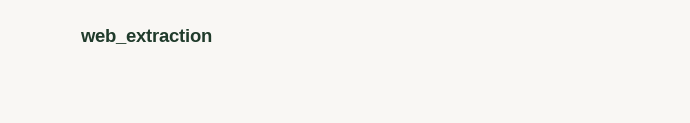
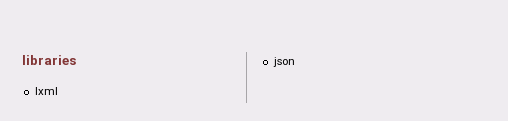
[80,29,212,44] web_extraction -> [22,55,76,65] [34,87,58,95] [272,57,295,67] libraries // lxml // json

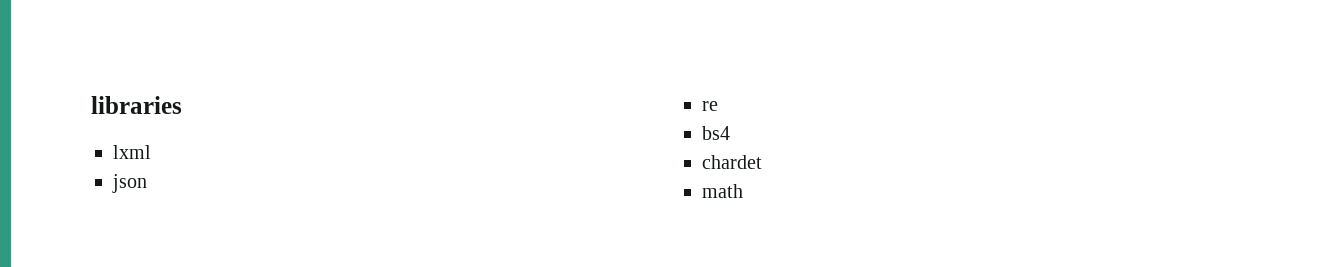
(295, 62) none -> [702,101,718,111] [702,126,730,140] [702,155,762,169] [702,184,743,198] // re // bs4 // chardet // math

